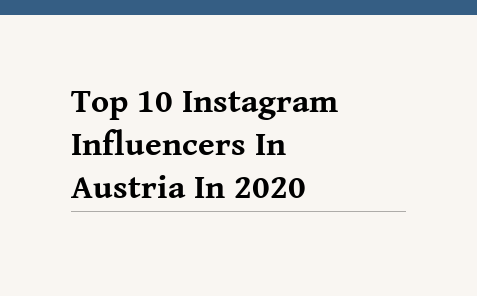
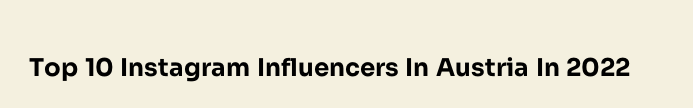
[234,177,307,198] 2020 -> [566,57,631,77] 2022

